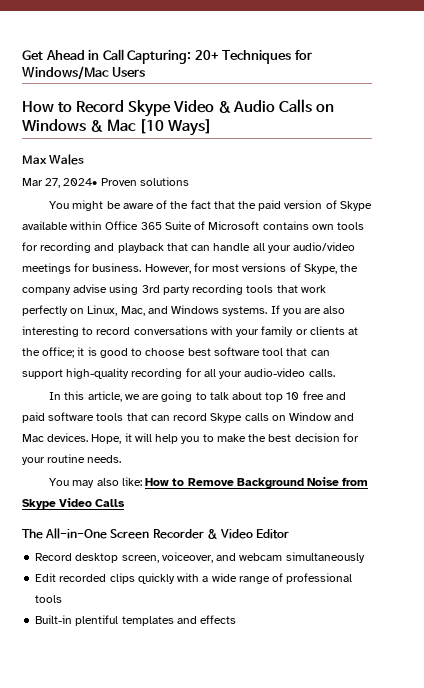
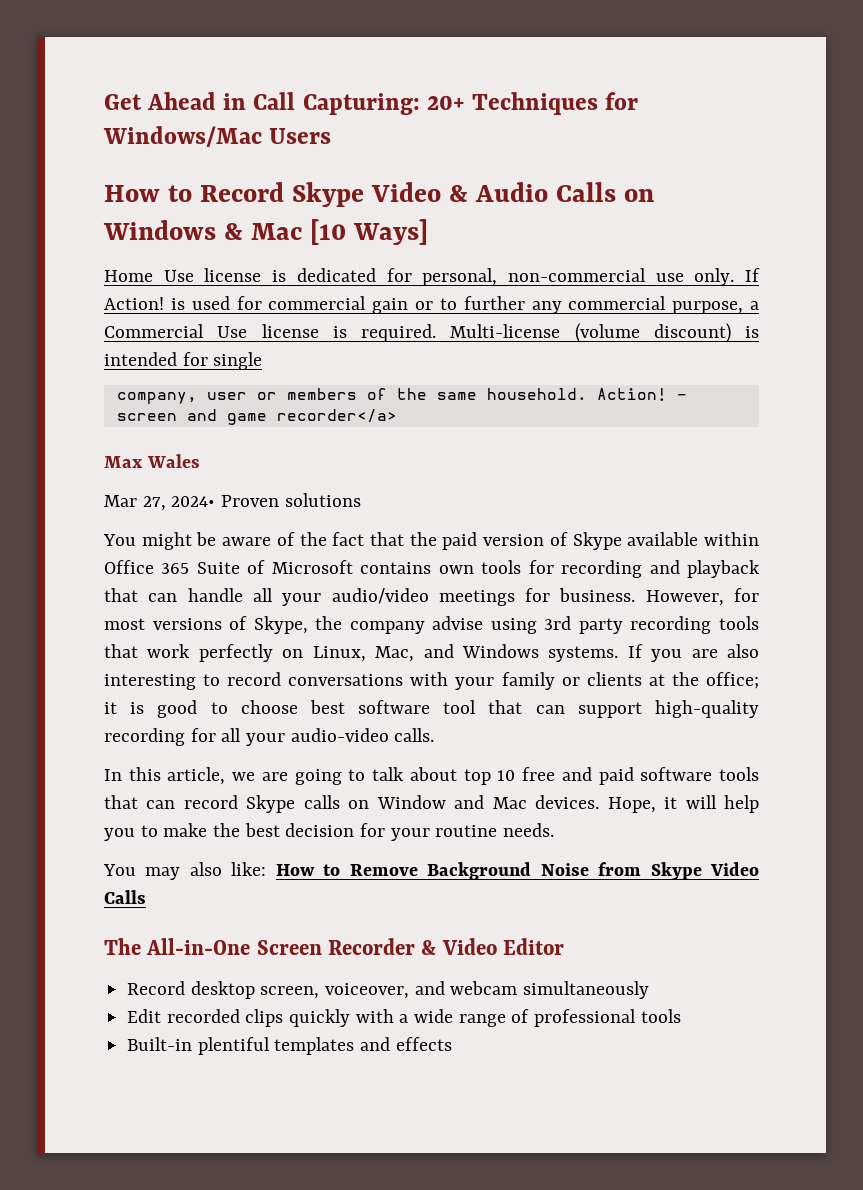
(212, 127) none -> [104,268,760,286] [104,296,759,314] [104,323,759,343] [104,352,263,370] [116,388,687,404] [116,409,397,425] // Home Use license is dedicated for personal, non-commercial use only. If Action! is used for commercial gain or to further any commercial purpose, a Commercial Use license is required. Multi-license (volume discount) is intended for single // company, user or members of the same household. Action! - screen and game recorder</a>

